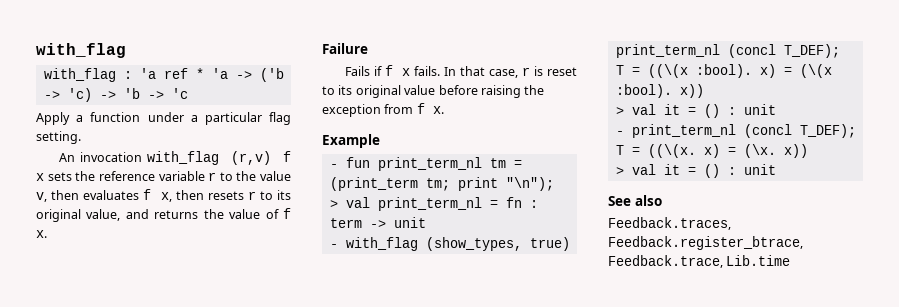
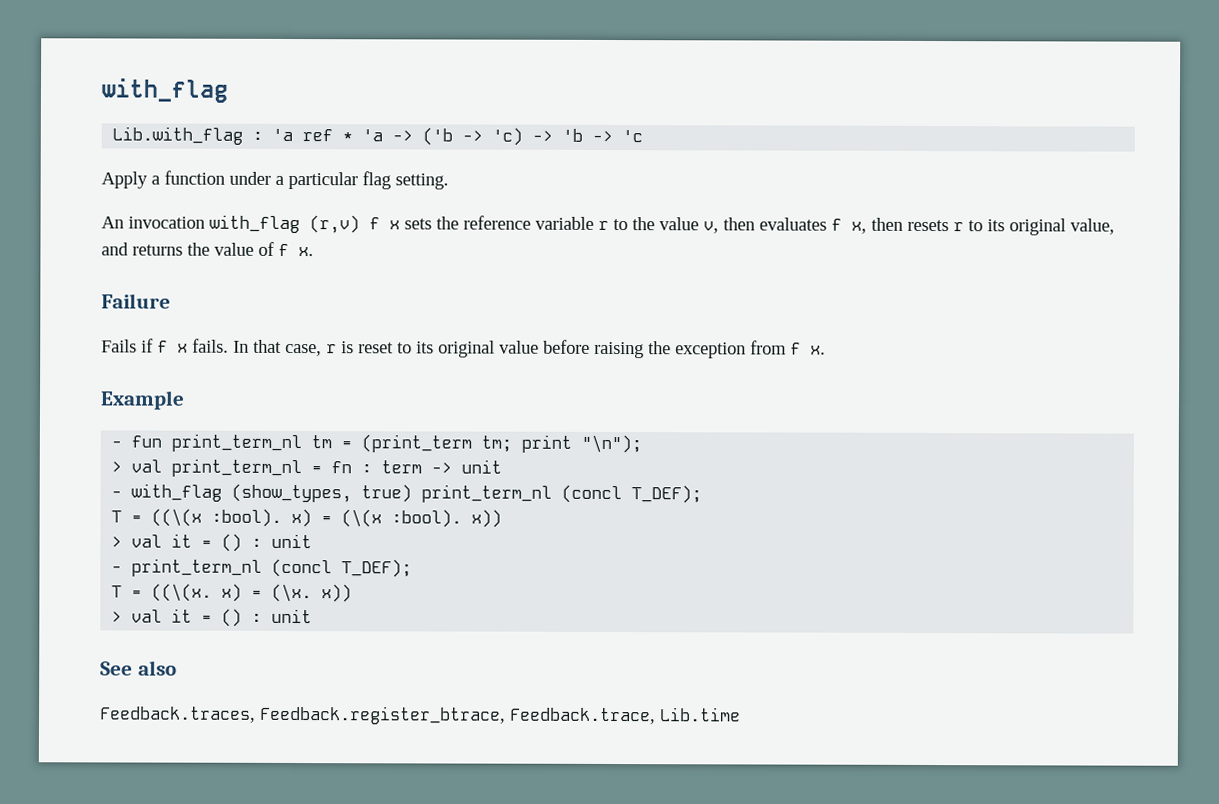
[43,68,116,82] with_flag -> [112,126,244,145] Lib.with_flag

